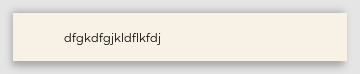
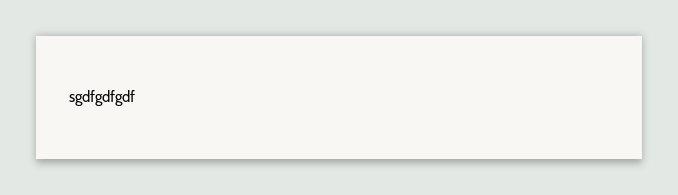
[64,33,161,45] dfgkdfgjkldflkfdj -> [69,90,135,106] sgdfgdfgdf

